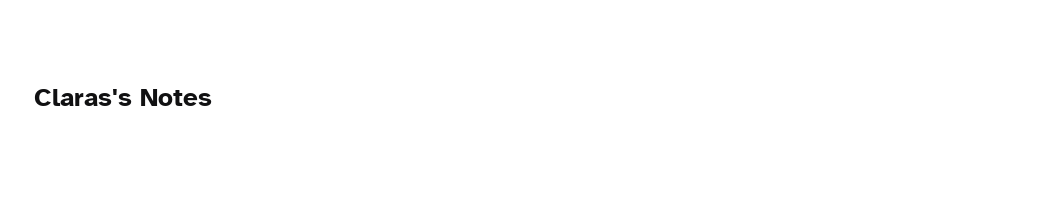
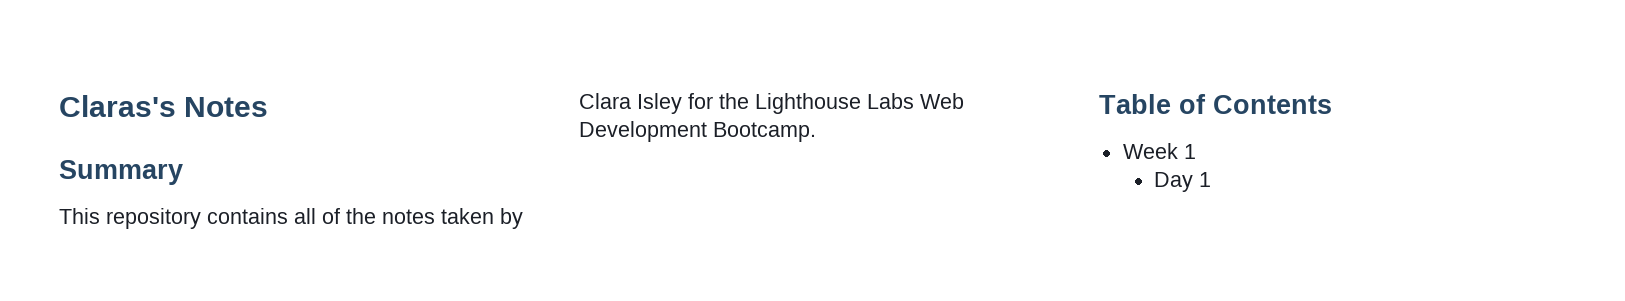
(212, 97) none -> [59,160,183,185] [59,208,523,229] [579,93,964,114] [579,121,816,142] [1099,94,1332,114] [1122,143,1196,159] [1153,172,1211,192] // Summary // This repository contains all of the notes taken by Clara Isley for the Lighthouse Labs Web Development Bootcamp. // Table of Contents // Week 1 // Day 1

